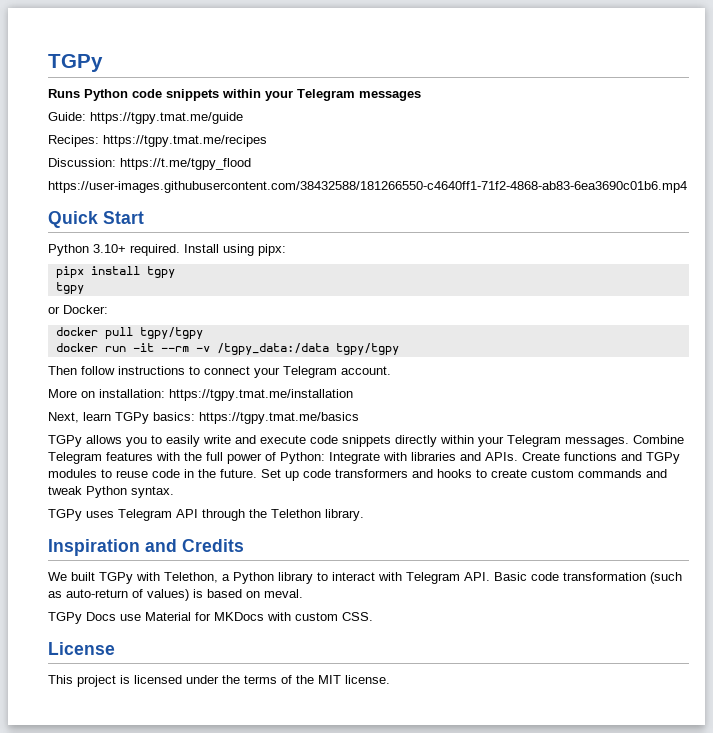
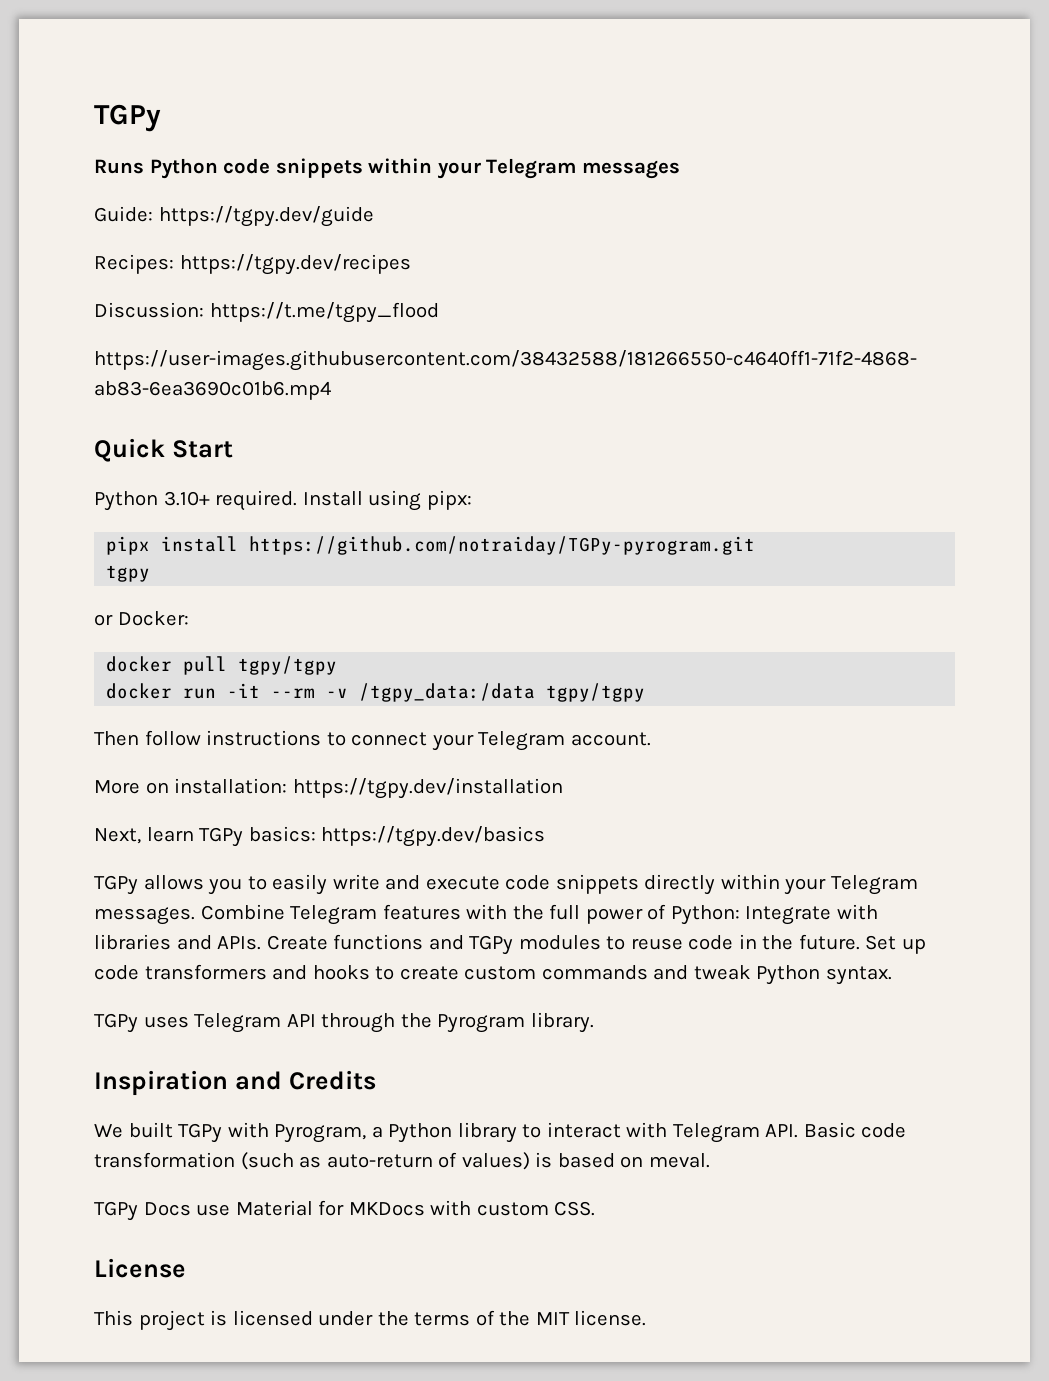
[90,112,243,124] https://tgpy.tmat.me/guide -> [158,206,374,227] https://tgpy.dev/guide
[103,135,267,147] https://tgpy.tmat.me/recipes -> [179,254,411,275] https://tgpy.dev/recipes
[146,266,175,278] tgpy -> [249,536,756,555] https://github.com/notraiday/TGPy-pyrogram.git
[169,389,353,401] https://tgpy.tmat.me/installation -> [292,778,563,799] https://tgpy.dev/installation
[199,412,359,424] https://tgpy.tmat.me/basics -> [321,826,546,847] https://tgpy.dev/basics
[271,509,321,518] Telethon -> [437,1014,526,1033] Pyrogram
[164,572,218,583] Telethon, -> [274,1124,367,1143] Pyrogram,

